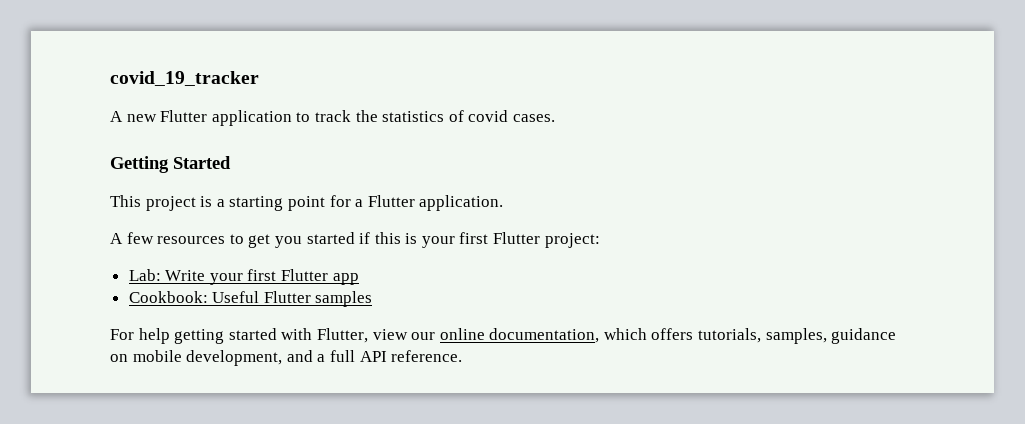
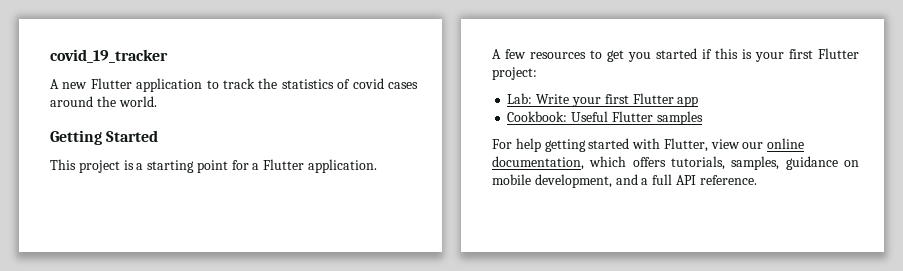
[512,114,555,122] cases. -> [387,82,418,89] [50,96,157,107] cases around the world.

